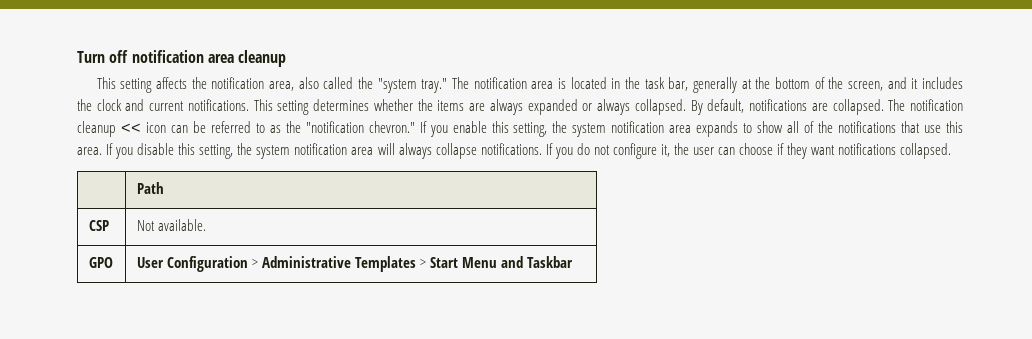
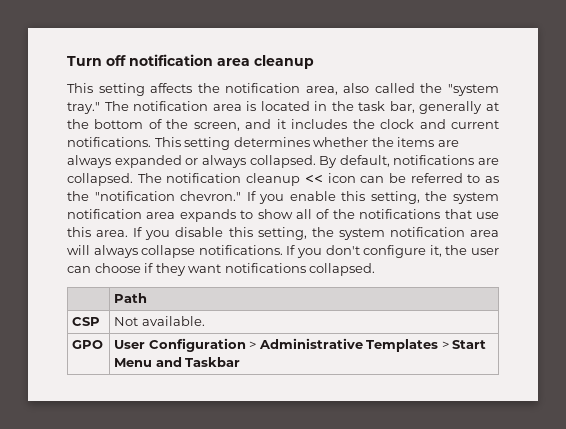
[576,143,610,155] do not -> [325,245,360,255] don't

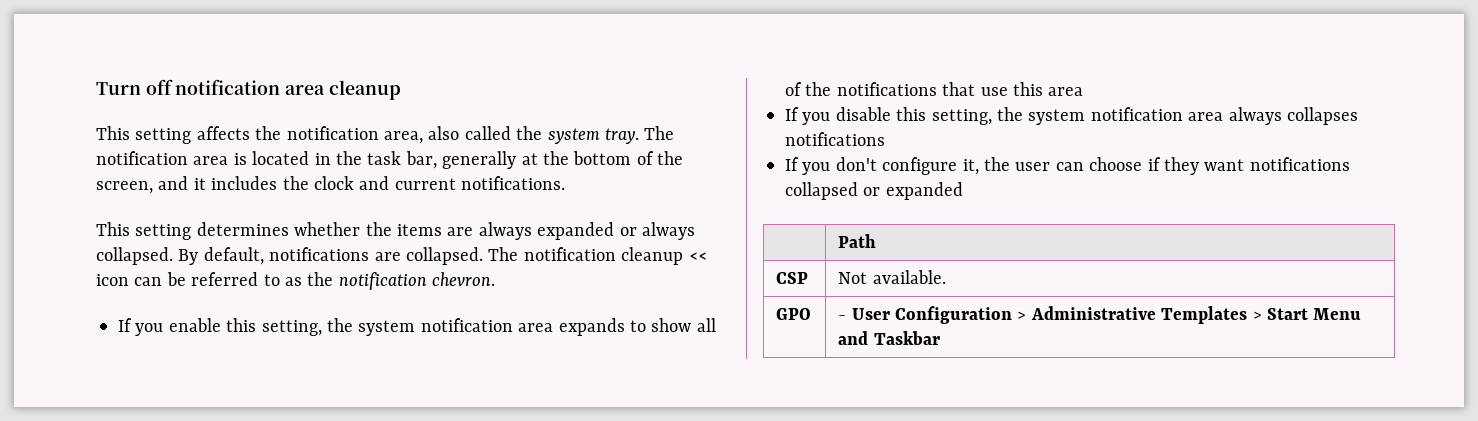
[448,84,499,96] [67,102,100,114] "system tray." -> [547,128,639,144] system tray.
(151, 142) none -> (566, 183) //
[94,191,242,201] "notification chevron." -> [338,272,496,290] notification chevron. //
[96,230,129,237] area. -> [1048,87,1084,96] area //
[67,245,283,258] will always collapse notifications. -> [1228,107,1358,125] [785,132,885,146] always collapses notifications //
[309,263,376,276] collapsed. -> [785,182,963,200] collapsed or expanded
(104, 344) none -> [838,315,847,320] -

